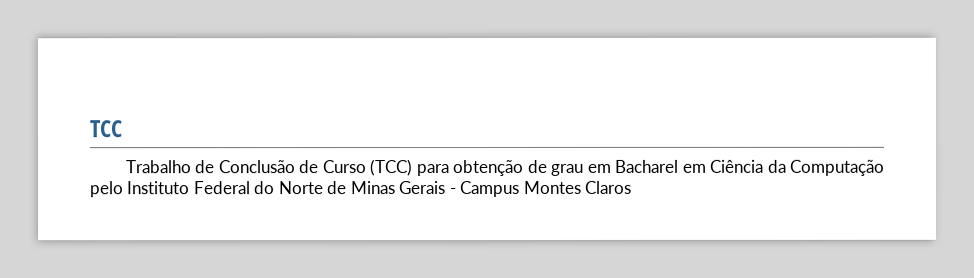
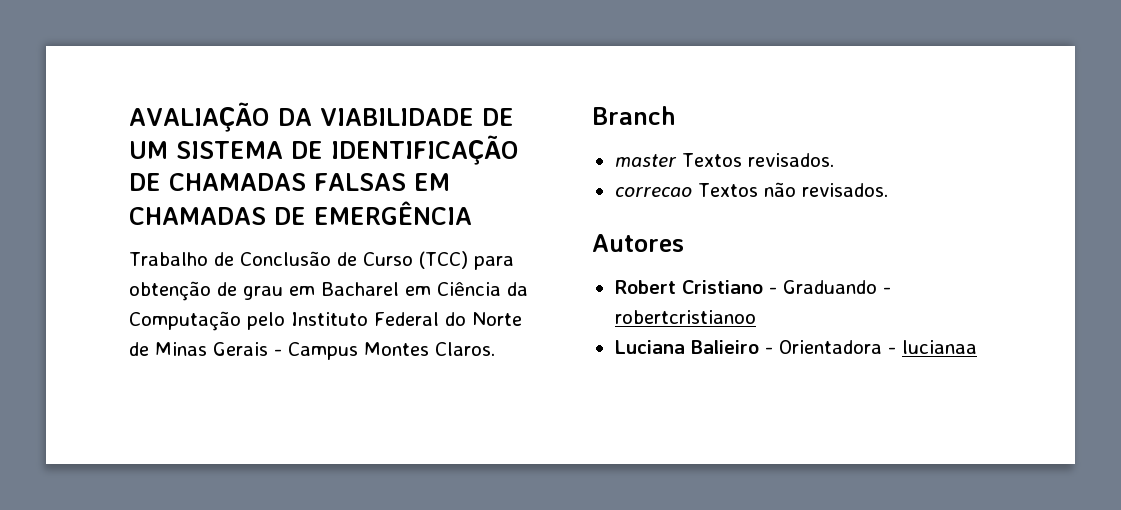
[89,120,122,138] TCC -> [129,102,514,132] [129,135,519,165] [129,173,450,191] [129,201,472,225] AVALIAÇÃO DA VIABILIDADE DE UM SISTEMA DE IDENTIFICAÇÃO DE CHAMADAS FALSAS EM CHAMADAS DE EMERGÊNCIA
[585,180,633,194] Claros -> [435,342,495,356] [592,106,676,125] [614,153,834,167] [614,182,888,197] [592,234,684,252] [614,280,891,294] [614,310,756,324] [614,340,977,354] Claros. // Branch // master Textos revisados. // correcao Textos não revisados. // Autores // Robert Cristiano - Graduando - robertcristianoo // Luciana Balieiro - Orientadora - lucianaa

